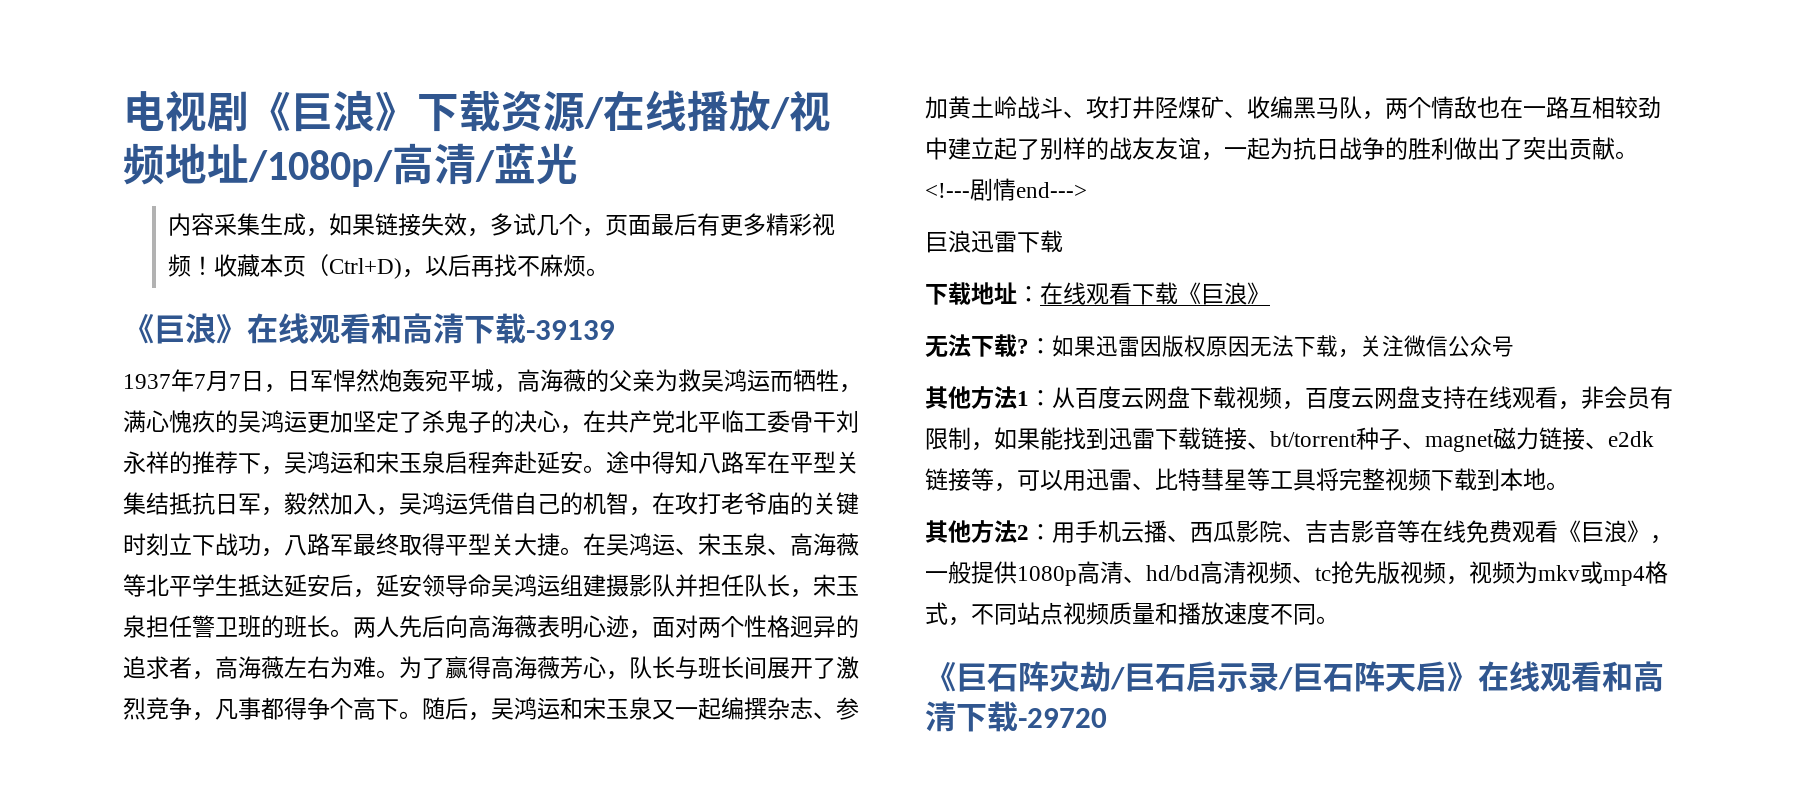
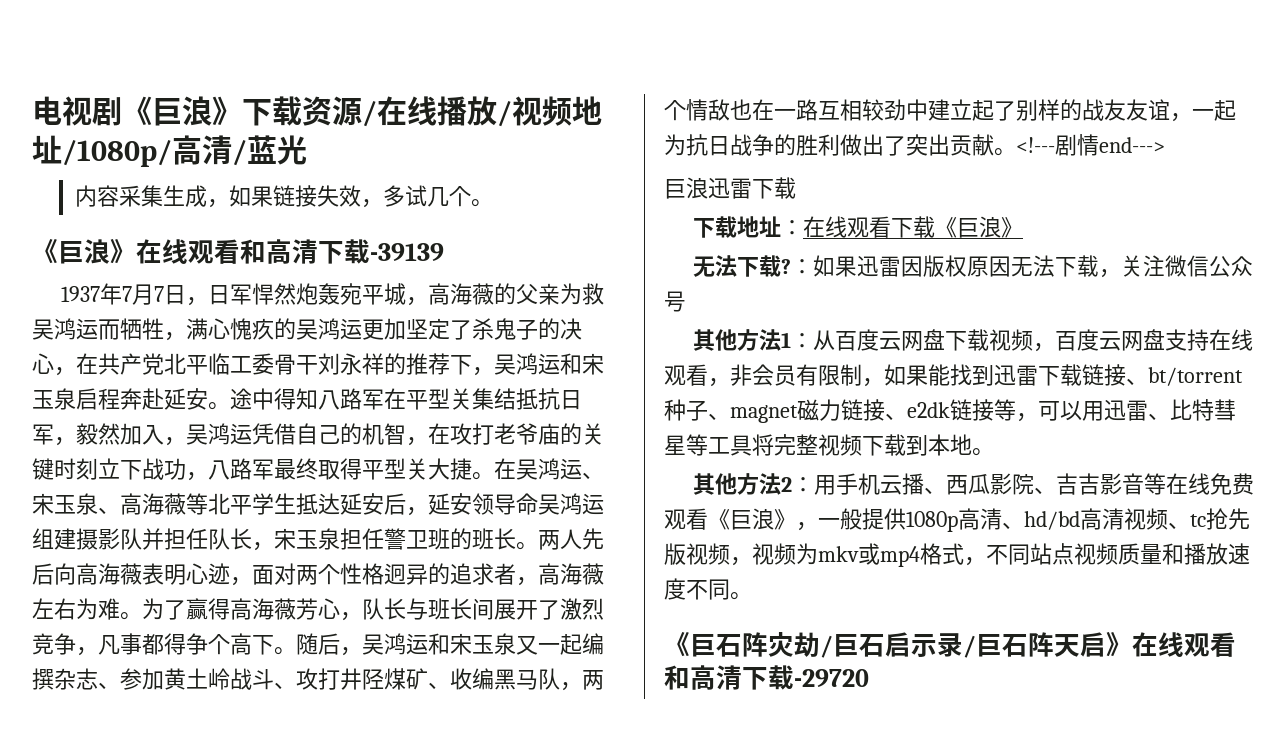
[582,213,836,237] [168,254,587,279] ，页面最后有更多精彩视频！收藏本页（Ctrl+D)，以后再找不麻烦 -> (471, 196) none

